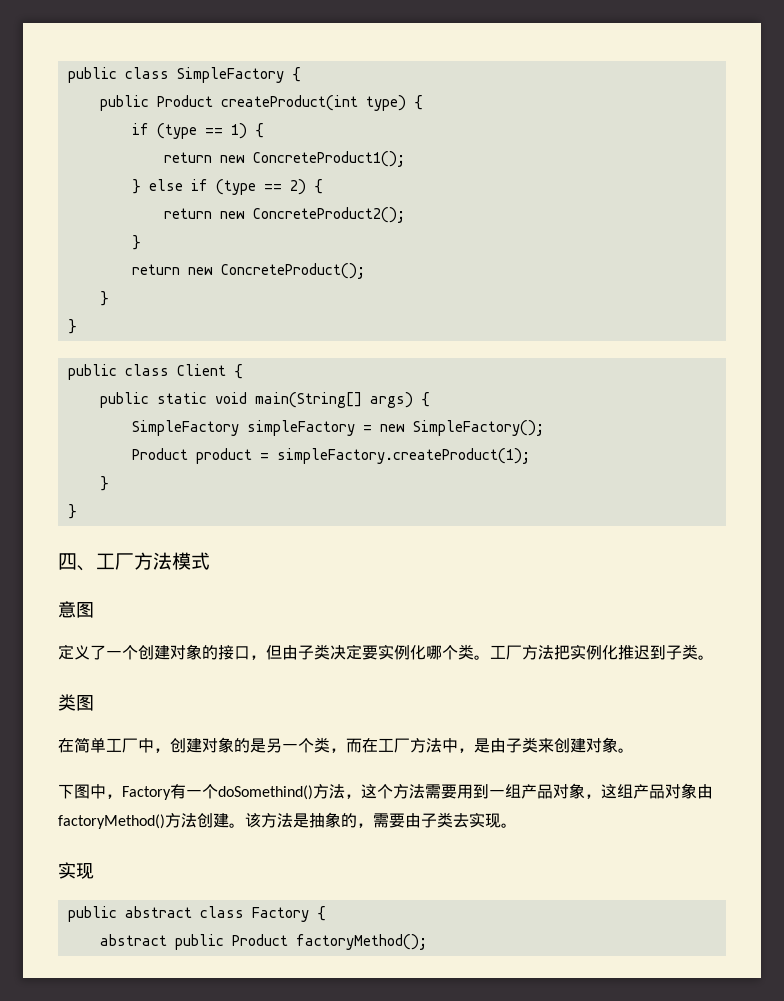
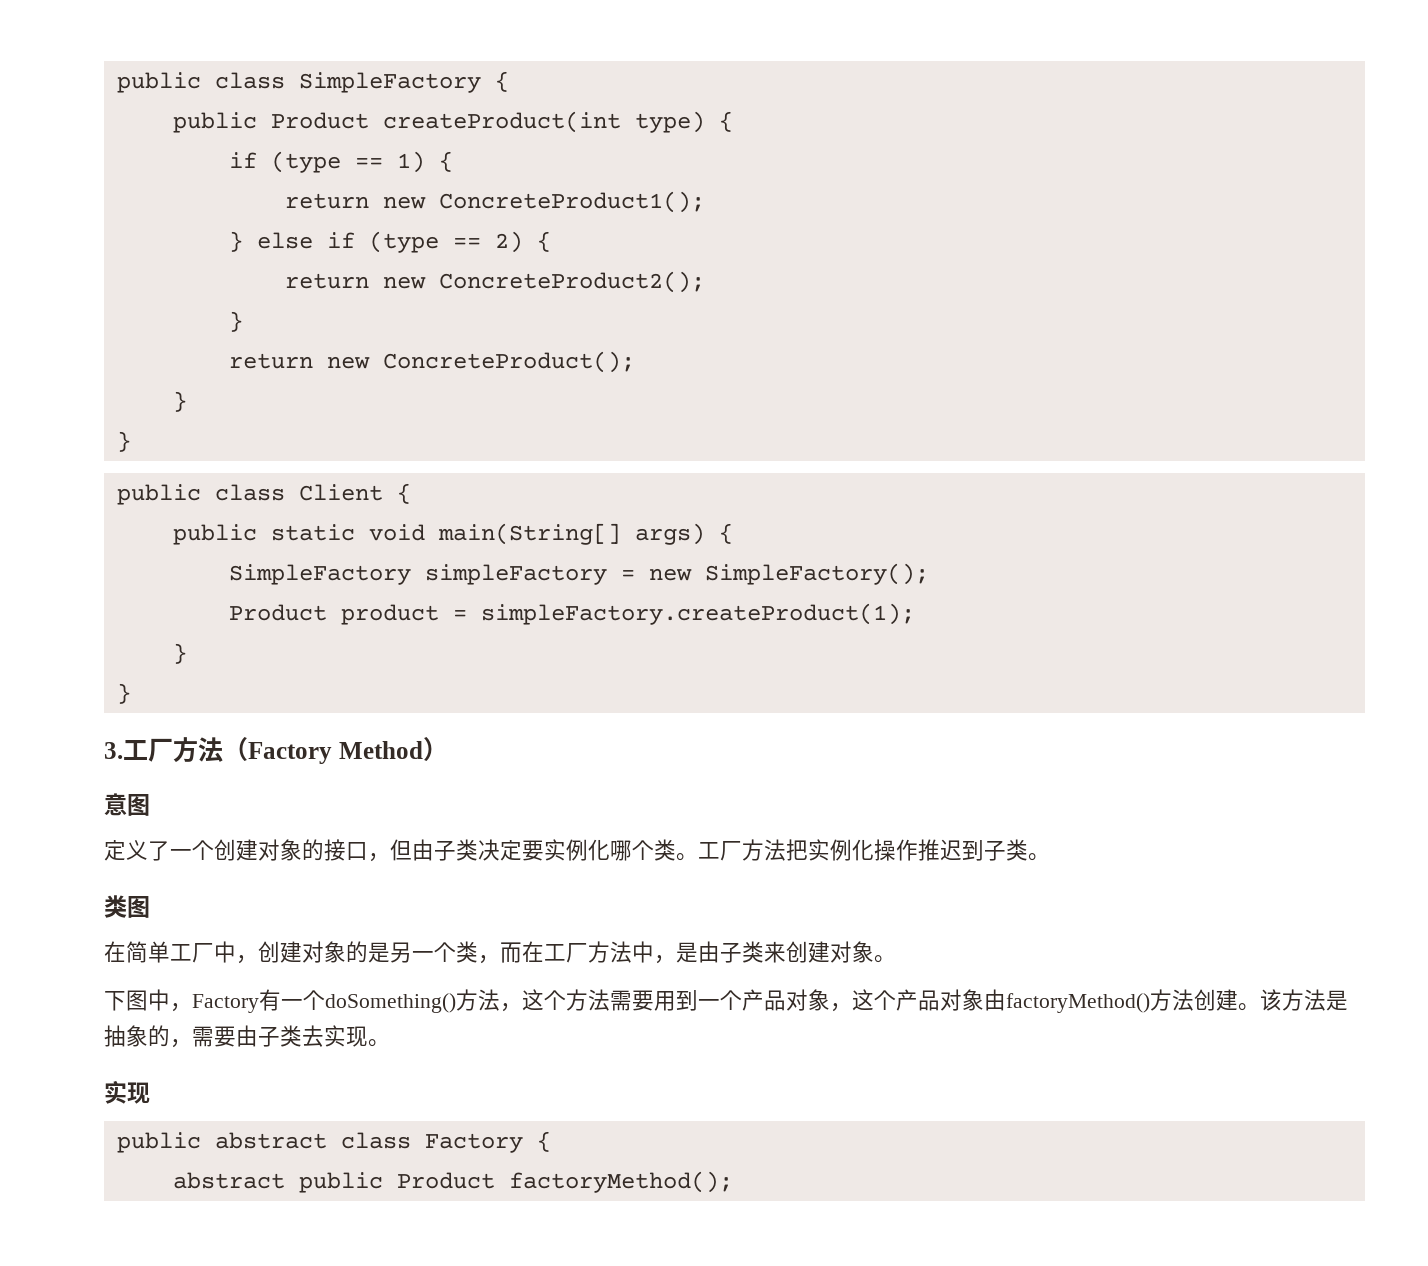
[58,552,210,571] 四、工厂方法模式 -> [104,737,448,764] 3.工厂方法（Factory Method）
(618, 652) none -> [874,839,918,861] 操作
[218,785,313,800] doSomethind() -> [325,993,456,1013] doSomething()
[505,784,521,798] 组 -> [720,990,742,1010] 个
[617,784,633,798] 组 -> [874,990,896,1010] 个

